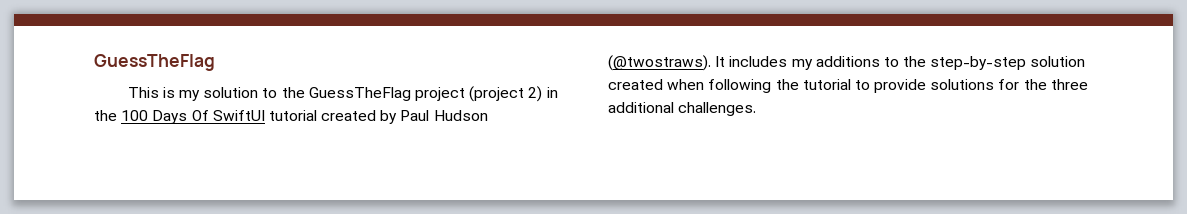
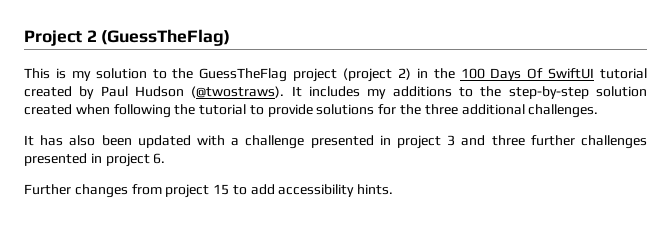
[94,54,215,71] GuessTheFlag -> [24,29,231,46] Project 2 (GuessTheFlag)
(757, 109) none -> [24,135,647,149] [24,153,166,167] [24,184,394,198] // It has also been updated with a challenge presented in project 3 and three further challenges presented in project 6. // Further changes from project 15 to add accessibility hints.

